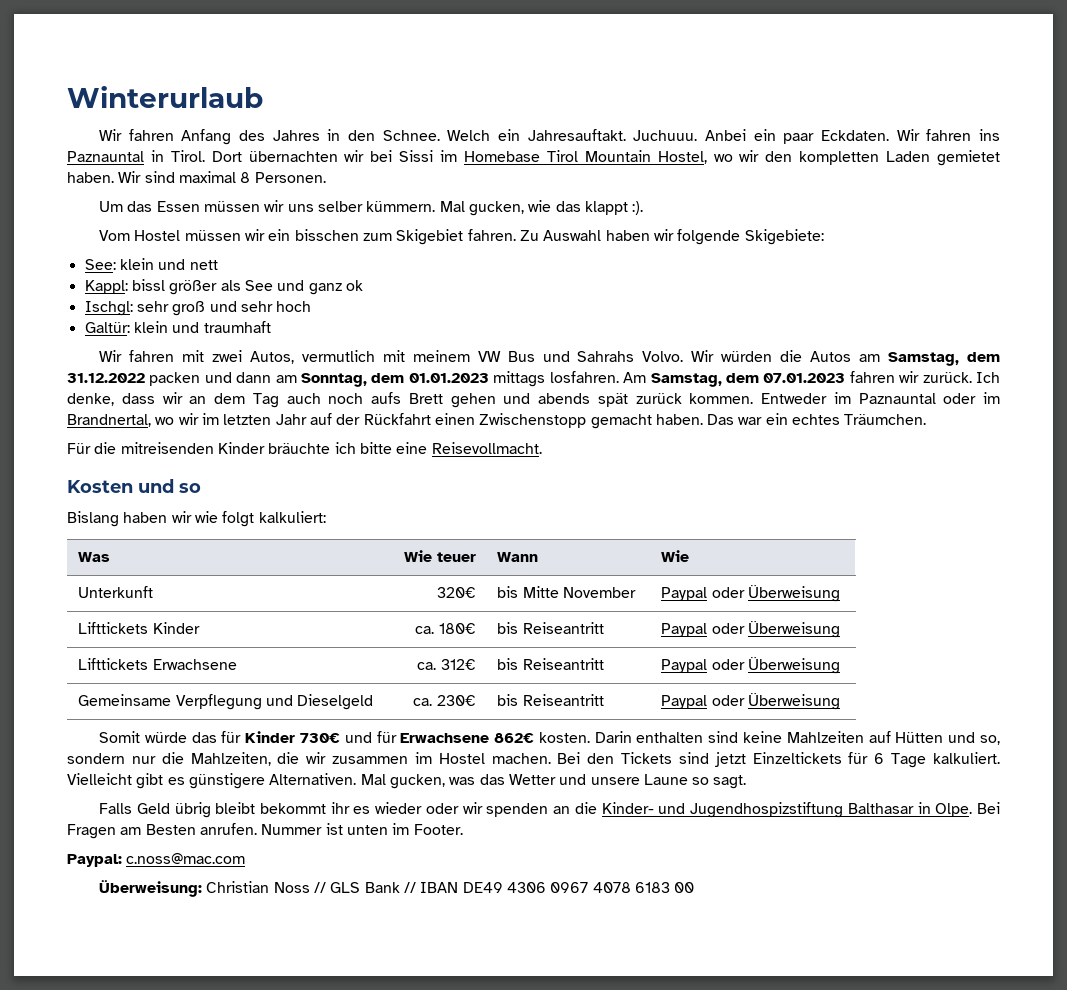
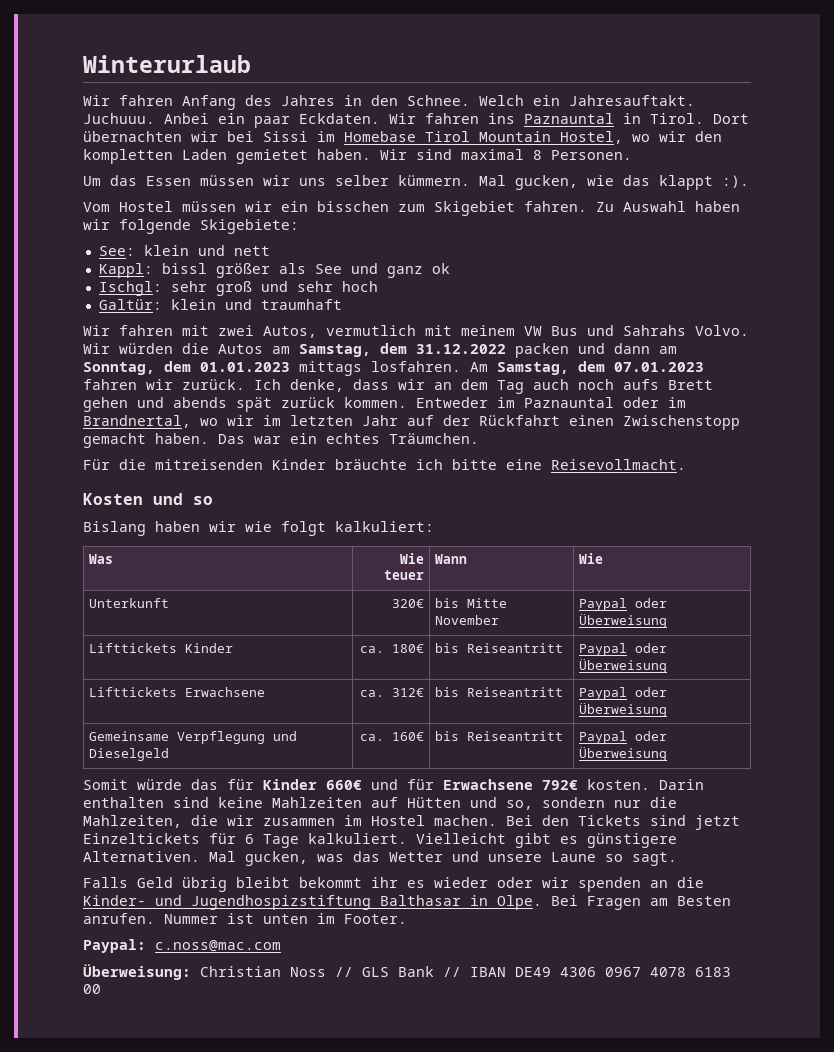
[436,695,476,706] 230€ -> [392,732,425,741] 160€
[299,733,340,743] 730€ -> [326,780,362,790] 660€
[494,733,535,743] 862€ -> [542,780,578,790] 792€

